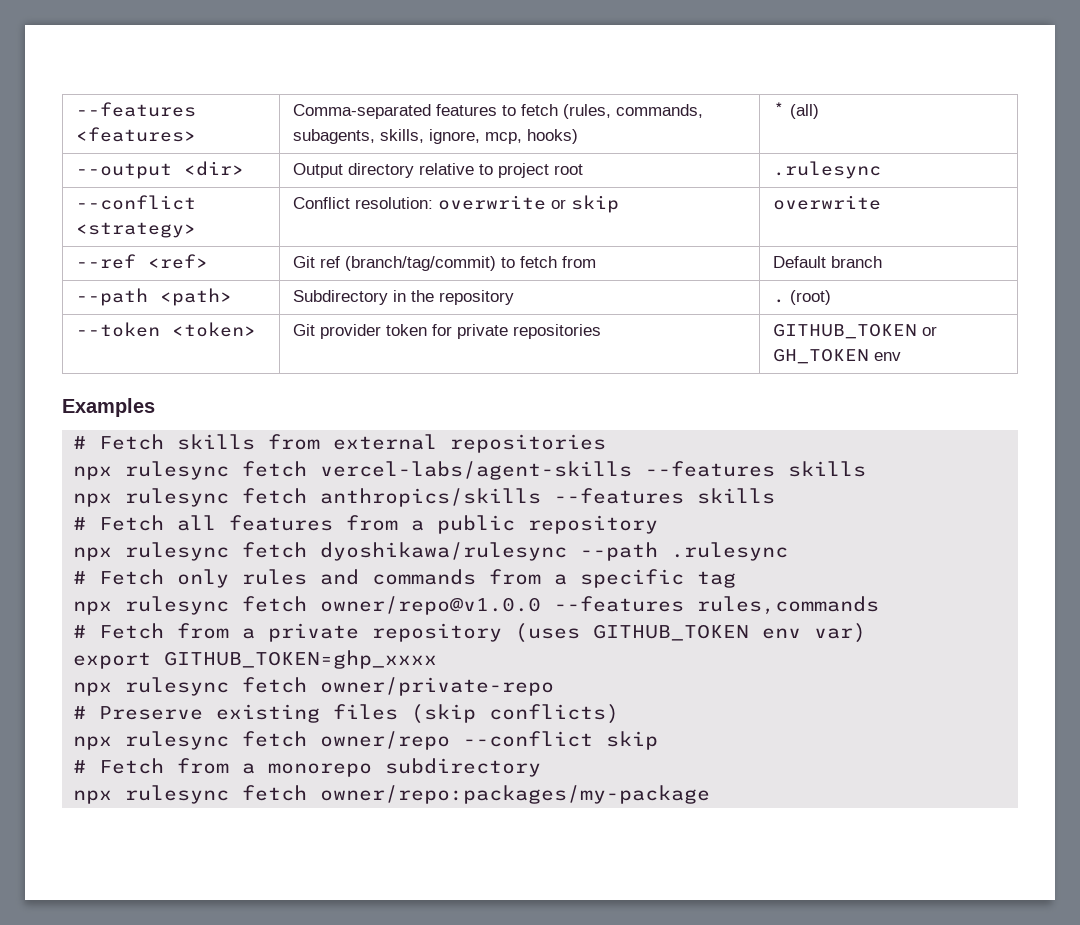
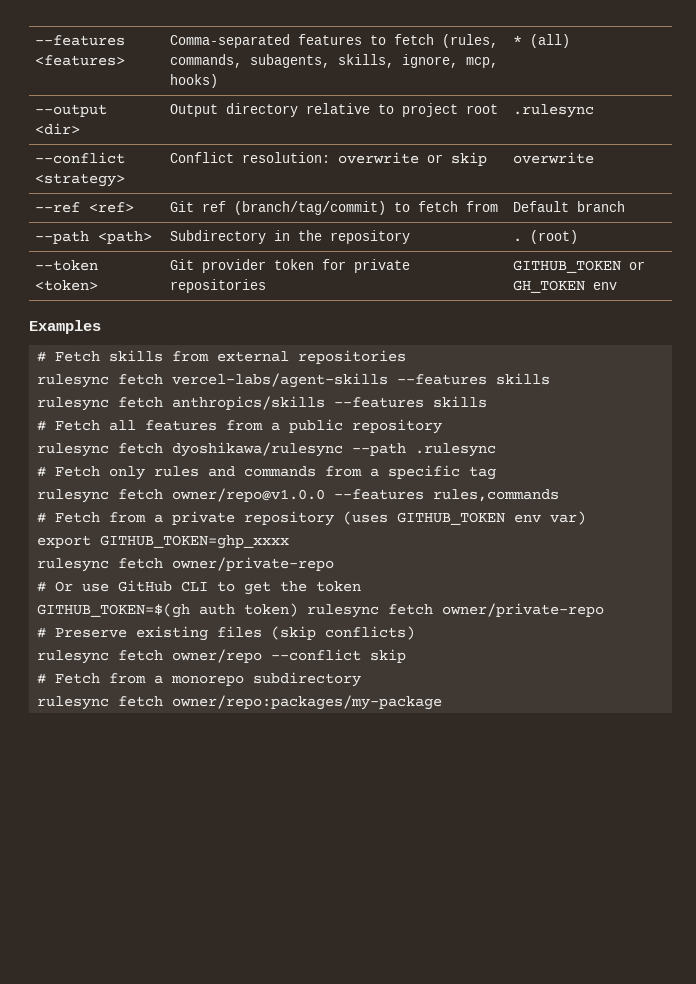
[73,466,113,480] npx -> (407, 357) none
[73,493,113,507] npx -> (551, 379) none
[73,547,113,561] npx -> (443, 426) none
[73,601,113,615] npx -> (497, 473) none
[73,682,113,696] npx -> [37,557,335,572] [37,580,362,595] [37,603,299,618] rulesync fetch owner/private-repo // # Or use GitHub CLI to get the token // GITHUB_TOKEN=$(gh auth token)
[73,736,113,750] npx -> (416, 633) none
[73,790,113,804] npx -> (362, 679) none

